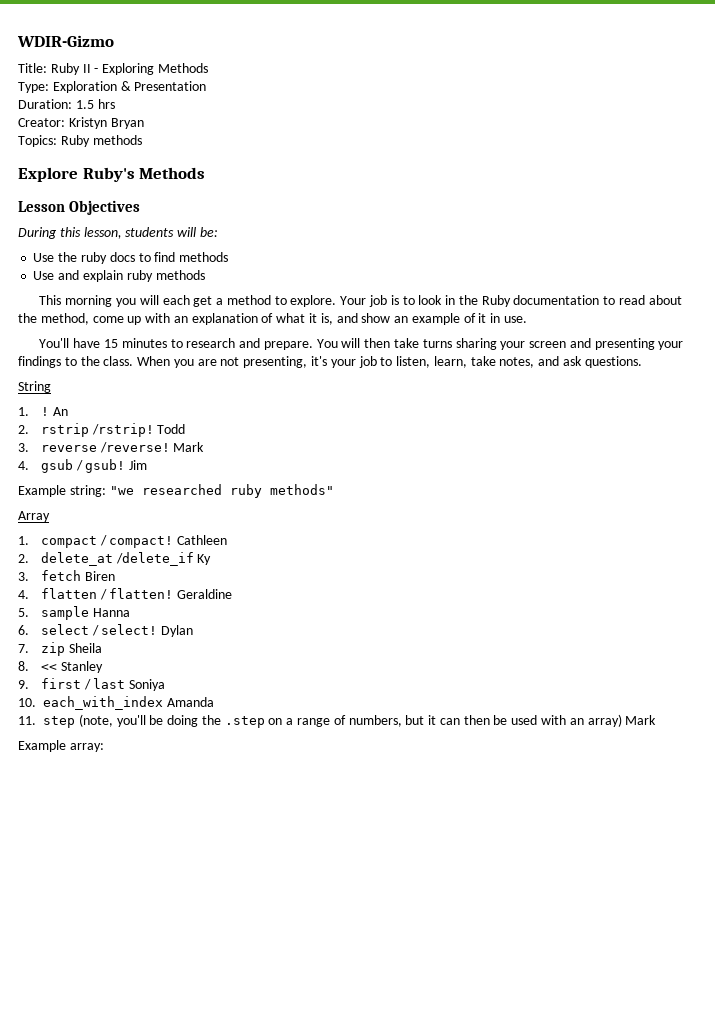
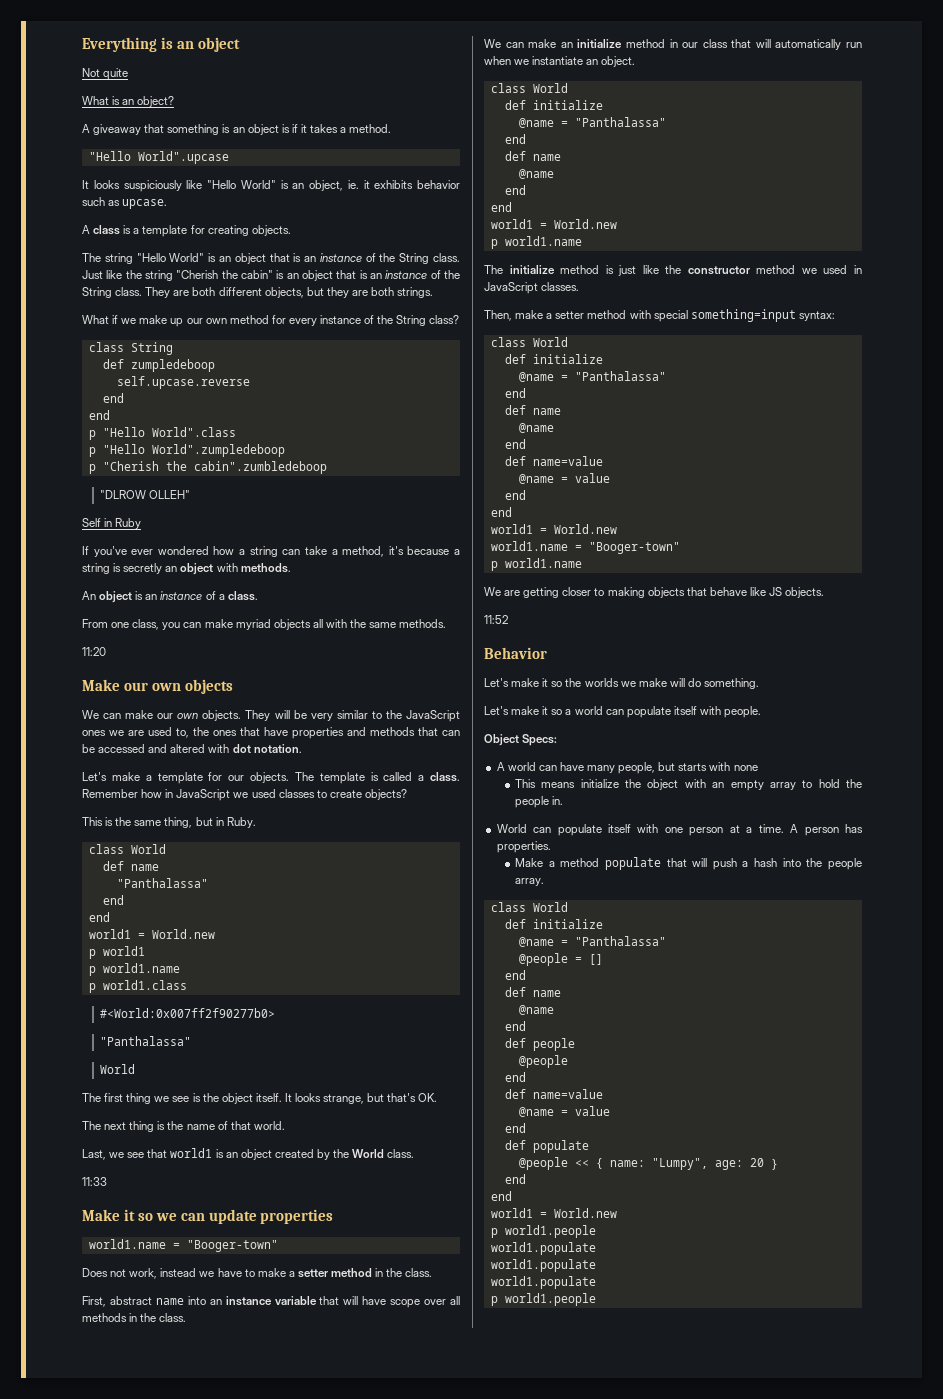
[17,35,114,47] [18,63,208,75] [18,81,207,93] [18,99,115,109] [18,117,144,129] [18,135,142,147] [18,167,206,182] [18,200,140,215] [18,227,218,239] [33,252,229,264] [33,270,205,282] [39,295,682,307] [18,313,528,325] [39,338,684,350] [18,356,642,368] [18,381,51,393] [18,407,68,416] [18,423,186,437] [18,442,205,453] [18,459,148,473] [18,484,334,498] [18,511,50,522] [18,535,228,548] [18,552,212,566] [18,570,115,581] [18,588,233,600] [18,606,130,620] [18,624,194,637] [18,642,102,656] [18,661,103,673] [18,678,166,691] [18,696,214,710] [18,714,657,728] [18,740,104,752] WDIR-Gizmo // Title: Ruby II - Exploring Methods // Type: Exploration & Presentation // Duration: 1.5 hrs // Creator: Kristyn Bryan // Topics: Ruby methods // Explore Ruby's Methods // Lesson Objectives // During this lesson, students will be: // Use the ruby docs to find methods // Use and explain ruby methods // This morning you will each get a method to explore. Your job is to look in the Ruby documentation to read about the method, come up with an explanation of what it is, and show an example of it in use. // You'll have 15 minutes to research and prepare. You will then take turns sharing your screen and presenting your findings to the class. When you are not presenting, it's your job to listen, learn, take notes, and ask questions. // String // 1. ! An // 2. rstrip /rstrip! Todd // 3. reverse /reverse! Mark // 4. gsub / gsub! Jim // Example string: "we researched ruby methods" // Array // 1. compact / compact! Cathleen // 2. delete_at /delete_if Ky // 3. fetch Biren // 4. flatten / flatten! Geraldine // 5. sample Hanna // 6. select / select! Dylan // 7. zip Sheila // 8. << Stanley // 9. first / last Soniya // 10. each_with_index Amanda // 11. step (note, you'll be doing the .step on a range of numbers, but it can then be used with an array) Mark // Example array: -> [82,37,240,52] [82,68,129,80] [82,96,175,107] [82,124,392,135] [88,151,229,164] [82,180,460,192] [82,197,168,209] [82,225,291,237] [82,253,460,264] [82,270,460,281] [82,287,434,298] [82,315,460,327] [88,342,173,355] [102,359,215,372] [116,376,250,389] [102,393,124,403] [88,410,110,420] [88,427,236,440] [88,444,285,457] [88,461,327,474] [100,490,191,499] [82,518,142,529] [82,546,461,557] [82,563,291,575] [82,591,258,603] [82,619,447,630] [82,647,106,656] [82,679,233,694] [82,710,460,722] [82,727,460,739] [82,744,302,753] [82,772,460,784] [82,789,407,801] [82,817,256,828] [88,844,166,854] [102,861,159,871] [116,878,208,888] [102,895,124,905] [88,912,110,922] [88,929,215,939] [88,946,145,959] [88,963,180,976] [88,980,187,993] [100,1008,276,1018] [100,1036,192,1046] [100,1064,136,1074] [82,1093,438,1104] [82,1121,285,1132] [82,1148,415,1160] [82,1177,107,1186] [82,1209,334,1224] [88,1239,278,1252] [82,1268,433,1279] [82,1296,461,1308] [82,1313,187,1322] [484,39,862,50] [484,56,636,67] [490,83,568,93] [504,100,603,110] [518,117,666,128] [504,134,526,144] [504,151,561,161] [518,169,554,179] [504,185,526,195] [490,202,512,212] [490,219,617,229] [490,236,582,249] [484,265,862,276] [484,282,580,294] [484,309,835,322] [490,337,568,347] [504,354,603,364] [518,371,666,382] [504,388,526,398] [504,405,561,415] [518,423,554,433] [504,439,526,449] [504,456,603,466] [518,473,610,484] [504,490,526,500] [490,507,512,517] [490,524,617,534] [490,541,680,554] [490,558,582,571] [484,587,825,598] [484,615,508,624] [484,647,547,659] [484,678,760,689] [484,706,762,718] [484,734,558,746] [496,762,758,774] [514,779,863,791] [514,796,564,808] [496,824,863,836] [496,841,551,853] [514,857,862,870] [514,878,544,886] [490,902,568,912] [504,919,603,929] [518,936,666,947] [518,953,603,966] [504,970,526,980] [504,987,561,997] [518,1005,554,1015] [504,1021,526,1031] [504,1038,575,1051] [518,1055,568,1068] [504,1072,526,1082] [504,1089,603,1099] [518,1106,610,1117] [504,1123,526,1133] [504,1140,589,1153] [518,1157,778,1170] [504,1174,526,1184] [490,1191,512,1201] [490,1208,617,1218] [490,1225,596,1238] [490,1242,596,1255] [490,1259,596,1272] [490,1276,596,1289] [490,1293,596,1306] Everything is an object // Not quite // What is an object? // A giveaway that something is an object is if it takes a method. // "Hello World".upcase // It looks suspiciously like "Hello World" is an object, ie. it exhibits behavior such as upcase. // A class is a template for creating objects. // The string "Hello World" is an object that is an instance of the String class. Just like the string "Cherish the cabin" is an object that is an instance of the String class. They are both different objects, but they are both strings. // What if we make up our own method for every instance of the String class? // class String // def zumpledeboop // self.upcase.reverse // end // end // p "Hello World".class // p "Hello World".zumpledeboop // p "Cherish the cabin".zumbledeboop // "DLROW OLLEH" // Self in Ruby // If you've ever wondered how a string can take a method, it's because a string is secretly an object with methods. // An object is an instance of a class. // From one class, you can make myriad objects all with the same methods. // 11:20 // Make our own objects // We can make our own objects. They will be very similar to the JavaScript ones we are used to, the ones that have properties and methods that can be accessed and altered with dot notation. // Let's make a template for our objects. The template is called a class. Remember how in JavaScript we used classes to create objects? // This is the same thing, but in Ruby. // class World // def name // "Panthalassa" // end // end // world1 = World.new // p world1 // p world1.name // p world1.class // #<World:0x007ff2f90277b0> // "Panthalassa" // World // The first thing we see is the object itself. It looks strange, but that's OK. // The next thing is the name of that world. // Last, we see that world1 is an object created by the World class. // 11:33 // Make it so we can update properties // world1.name = "Booger-town" // Does not work, instead we have to make a setter method in the class. // First, abstract name into an instance variable that will have scope over all methods in the class. // We can make an initialize method in our class that will automatically run when we instantiate an object. // class World // def initialize // @name = "Panthalassa" // end // def name // @name // end // end // world1 = World.new // p world1.name // The initialize method is just like the constructor method we used in JavaScript classes. // Then, make a setter method with special something=input syntax: // class World // def initialize // @name = "Panthalassa" // end // def name // @name // end // def name=value // @name = value // end // end // world1 = World.new // world1.name = "Booger-town" // p world1.name // We are getting closer to making objects that behave like JS objects. // 11:52 // Behavior // Let's make it so the worlds we make will do something. // Let's make it so a world can populate itself with people. // Object Specs: // A world can have many people, but starts with none // This means initialize the object with an empty array to hold the people in. // World can populate itself with one person at a time. A person has properties. // Make a method populate that will push a hash into the people array. // class World // def initialize // @name = "Panthalassa" // @people = [] // end // def name // @name // end // def people // @people // end // def name=value // @name = value // end // def populate // @people << { name: "Lumpy", age: 20 } // end // end // world1 = World.new // p world1.people // world1.populate // world1.populate // world1.populate // p world1.people

